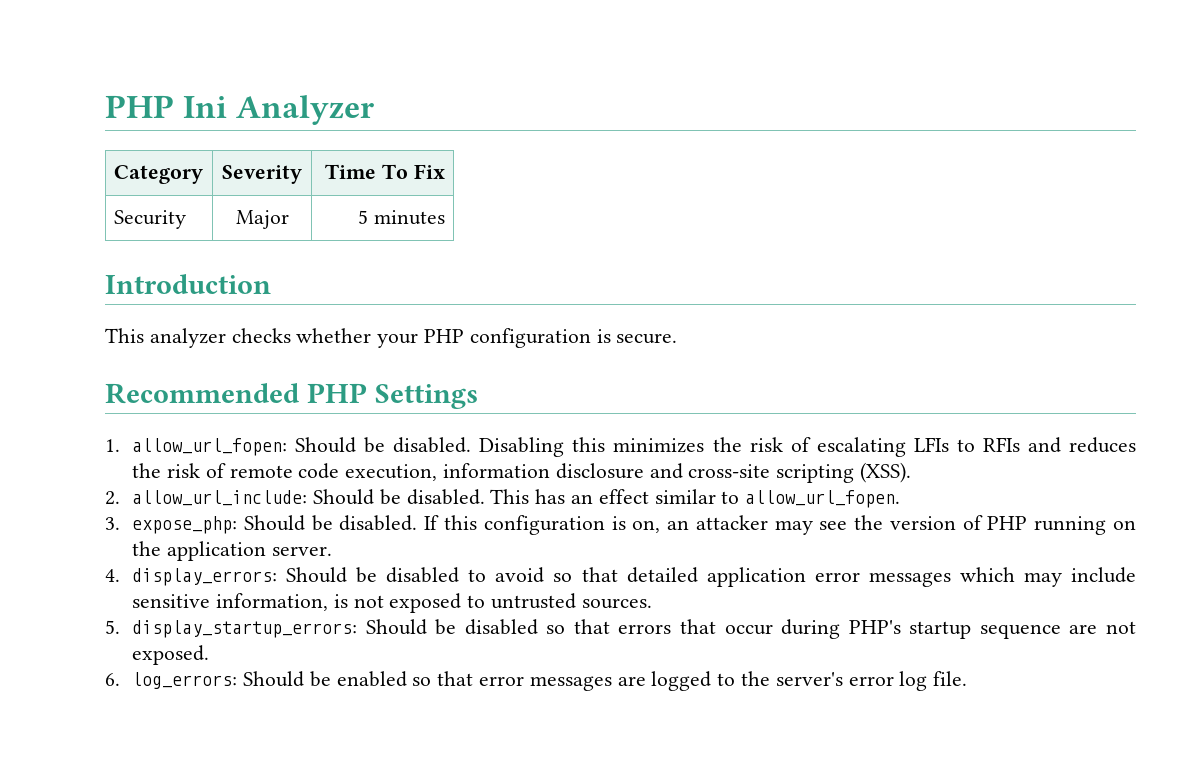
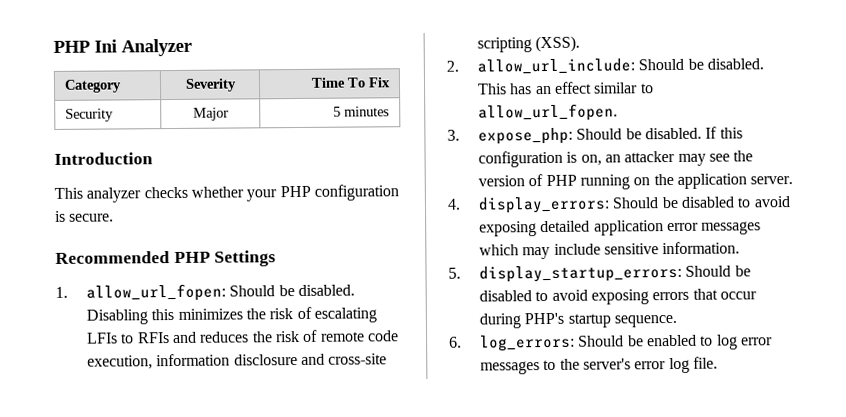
[553,567,618,582] so that -> [478,221,537,237] exposing
[215,593,652,613] information, is not exposed to untrusted sources. -> [662,241,741,255] information.
[546,619,610,634] so that -> [535,289,649,305] to avoid exposing
[979,621,1137,639] [132,645,210,665] sequence are not exposed. -> [613,314,677,328] sequence.
[412,671,712,691] so that error messages are logged -> [700,334,773,350] [479,361,540,375] to log error messages

